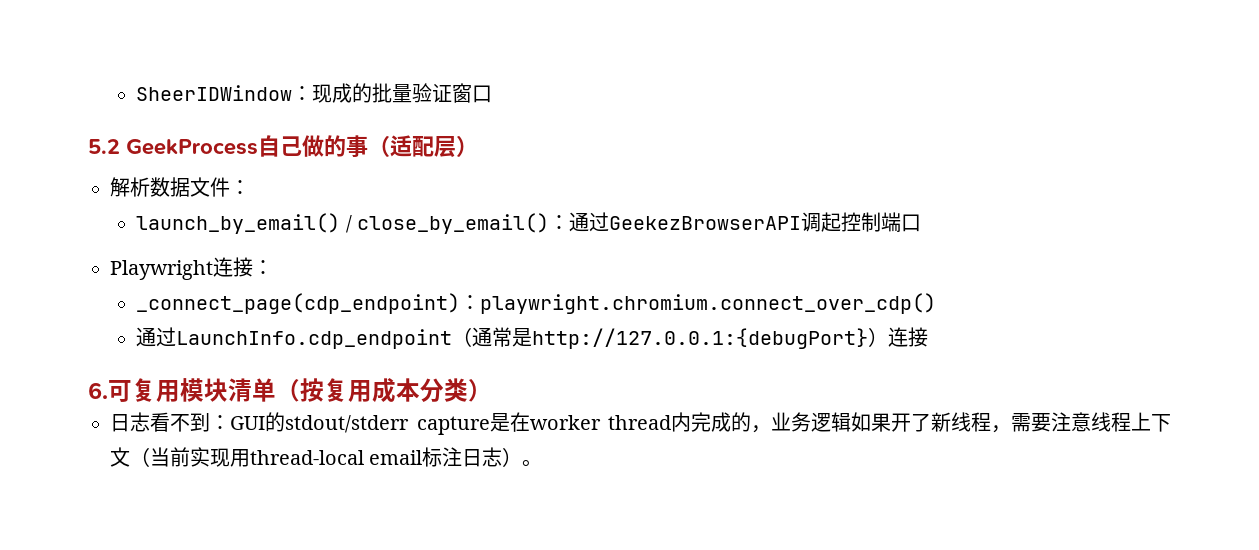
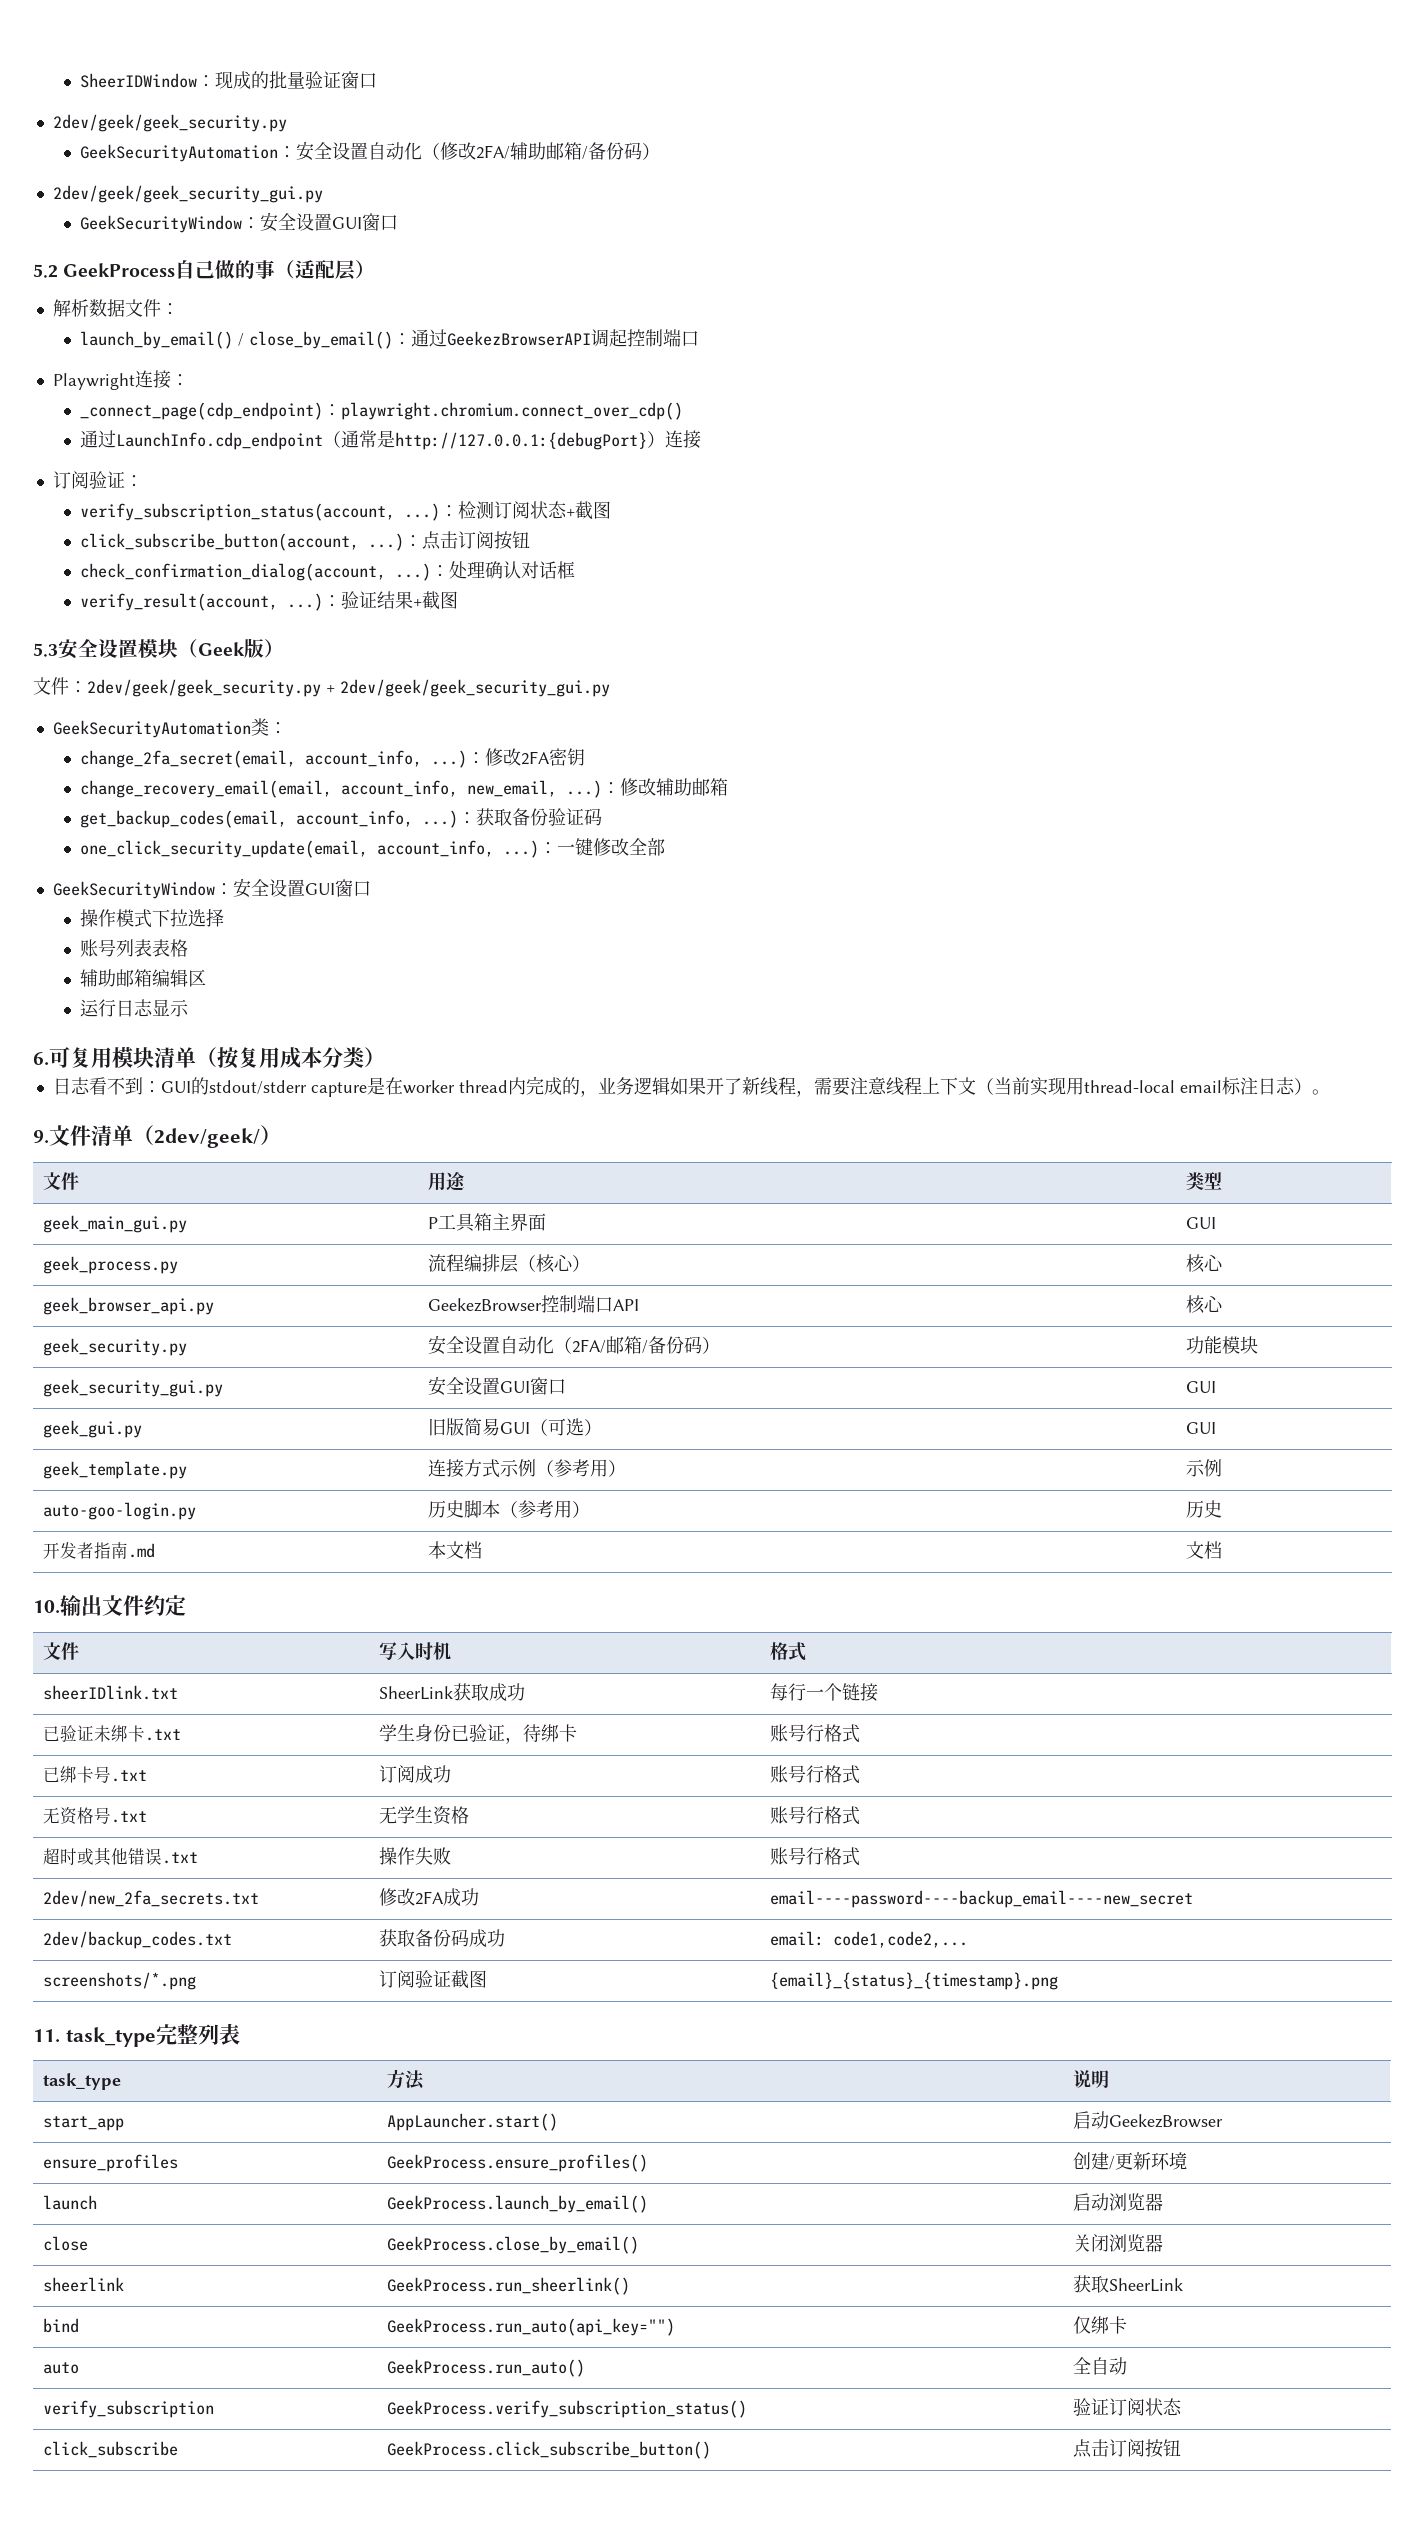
(493, 94) none -> [52,114,287,132] [80,141,661,162] [52,185,323,203] [80,212,399,233] // 2dev/geek/geek_security.py // GeekSecurityAutomation：安全设置自动化（修改2FA/辅助邮箱/备份码） // 2dev/geek/geek_security_gui.py // GeekSecurityWindow：安全设置GUI窗口
(929, 337) none -> [52,471,143,489] [80,501,612,521] [80,531,531,551] [80,561,576,581] [80,591,459,611] [33,638,284,659] [33,677,610,697] [52,718,287,738] [80,748,586,768] [80,778,729,798] [80,808,603,828] [80,838,666,858] [52,878,371,899] [80,908,225,928] [80,939,189,957] [80,969,207,987] [80,999,190,1017] // 订阅验证： // verify_subscription_status(account, ...)：检测订阅状态+截图 // click_subscribe_button(account, ...)：点击订阅按钮 // check_confirmation_dialog(account, ...)：处理确认对话框 // verify_result(account, ...)：验证结果+截图 // 5.3安全设置模块（Geek版） // 文件：2dev/geek/geek_security.py + 2dev/geek/geek_security_gui.py // GeekSecurityAutomation类： // change_2fa_secret(email, account_info, ...)：修改2FA密钥 // change_recovery_email(email, account_info, new_email, ...)：修改辅助邮箱 // get_backup_codes(email, account_info, ...)：获取备份验证码 // one_click_security_update(email, account_info, ...)：一键修改全部 // GeekSecurityWindow：安全设置GUI窗口 // 操作模式下拉选择 // 账号列表表格 // 辅助邮箱编辑区 // 运行日志显示
(543, 463) none -> [33,1125,281,1148] [42,1172,79,1190] [427,1172,465,1191] [1185,1172,1222,1190] [42,1215,187,1233] [427,1213,546,1232] [1185,1217,1216,1229] [42,1256,178,1274] [427,1254,590,1273] [1185,1254,1223,1273] [42,1297,214,1315] [427,1295,639,1313] [1185,1295,1223,1314] [42,1338,187,1356] [427,1335,720,1355] [1185,1336,1258,1354] [42,1379,223,1397] [427,1376,566,1396] [1185,1381,1216,1393] [42,1420,142,1438] [427,1418,602,1436] [1185,1422,1216,1434] [42,1461,187,1479] [427,1459,626,1478] [1185,1459,1222,1477] [42,1502,196,1520] [427,1500,590,1518] [1185,1500,1222,1518] [42,1542,155,1559] [427,1541,482,1559] [1185,1541,1222,1559] [33,1595,186,1616] [42,1642,79,1660] [378,1642,451,1660] [769,1642,806,1661] [42,1685,178,1700] [378,1683,525,1701] [769,1683,878,1702] [42,1725,181,1742] [378,1724,577,1744] [769,1724,860,1743] [42,1766,147,1783] [378,1765,451,1783] [769,1765,860,1784] [42,1807,147,1825] [378,1806,469,1825] [769,1806,860,1825] [42,1848,198,1866] [378,1847,451,1865] [769,1847,860,1866] [42,1890,259,1907] [378,1888,479,1906] [769,1890,1193,1908] [42,1931,232,1949] [378,1929,505,1947] [769,1931,968,1948] [42,1972,196,1990] [378,1970,487,1989] [769,1972,1058,1990] [33,2023,240,2047] [42,2073,121,2090] [386,2069,425,2090] [1072,2070,1109,2088] [42,2116,124,2131] [386,2113,558,2131] [1072,2111,1223,2129] [42,2154,178,2172] [386,2154,648,2172] [1072,2152,1187,2170] [42,2195,97,2210] [386,2195,648,2213] [1072,2193,1163,2211] [42,2236,88,2251] [386,2236,639,2254] [1072,2234,1163,2252] [42,2277,124,2292] [386,2277,630,2295] [1072,2275,1183,2293] [42,2318,79,2333] [386,2318,675,2336] [1072,2316,1127,2334] [42,2362,79,2374] [386,2359,585,2377] [1072,2357,1127,2375] [42,2400,214,2418] [386,2400,747,2418] [1072,2398,1182,2416] [42,2441,178,2458] [386,2441,711,2459] [1072,2439,1181,2458] // 9.文件清单（2dev/geek/） // 文件 | 用途 | 类型 // geek_main_gui.py | P工具箱主界面 | GUI // geek_process.py | 流程编排层（核心） | 核心 // geek_browser_api.py | GeekezBrowser控制端口API | 核心 // geek_security.py | 安全设置自动化（2FA/邮箱/备份码） | 功能模块 // geek_security_gui.py | 安全设置GUI窗口 | GUI // geek_gui.py | 旧版简易GUI（可选） | GUI // geek_template.py | 连接方式示例（参考用） | 示例 // auto-goo-login.py | 历史脚本（参考用） | 历史 // 开发者指南.md | 本文档 | 文档 // 10.输出文件约定 // 文件 | 写入时机 | 格式 // sheerIDlink.txt | SheerLink获取成功 | 每行一个链接 // 已验证未绑卡.txt | 学生身份已验证，待绑卡 | 账号行格式 // 已绑卡号.txt | 订阅成功 | 账号行格式 // 无资格号.txt | 无学生资格 | 账号行格式 // 超时或其他错误.txt | 操作失败 | 账号行格式 // 2dev/new_2fa_secrets.txt | 修改2FA成功 | email----password----backup_email----new_secret // 2dev/backup_codes.txt | 获取备份码成功 | email: code1,code2,... // screenshots/*.png | 订阅验证截图 | {email}_{status}_{timestamp}.png // 11. task_type完整列表 // task_type | 方法 | 说明 // start_app | AppLauncher.start() | 启动GeekezBrowser // ensure_profiles | GeekProcess.ensure_profiles() | 创建/更新环境 // launch | GeekProcess.launch_by_email() | 启动浏览器 // close | GeekProcess.close_by_email() | 关闭浏览器 // sheerlink | GeekProcess.run_sheerlink() | 获取SheerLink // bind | GeekProcess.run_auto(api_key="") | 仅绑卡 // auto | GeekProcess.run_auto() | 全自动 // verify_subscription | GeekProcess.verify_subscription_status() | 验证订阅状态 // click_subscribe | GeekProcess.click_subscribe_button() | 点击订阅按钮

